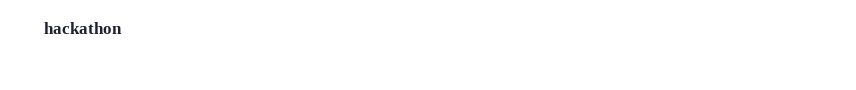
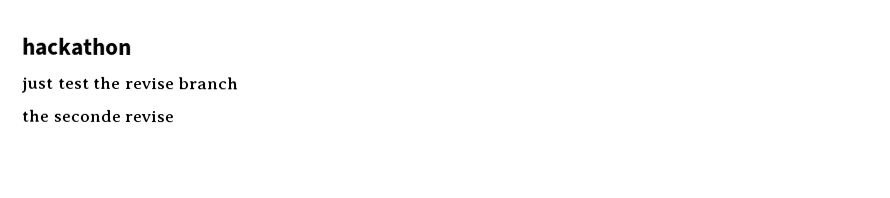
(122, 28) none -> [22,76,239,93] [21,109,175,123] // just test the revise branch // the seconde revise

